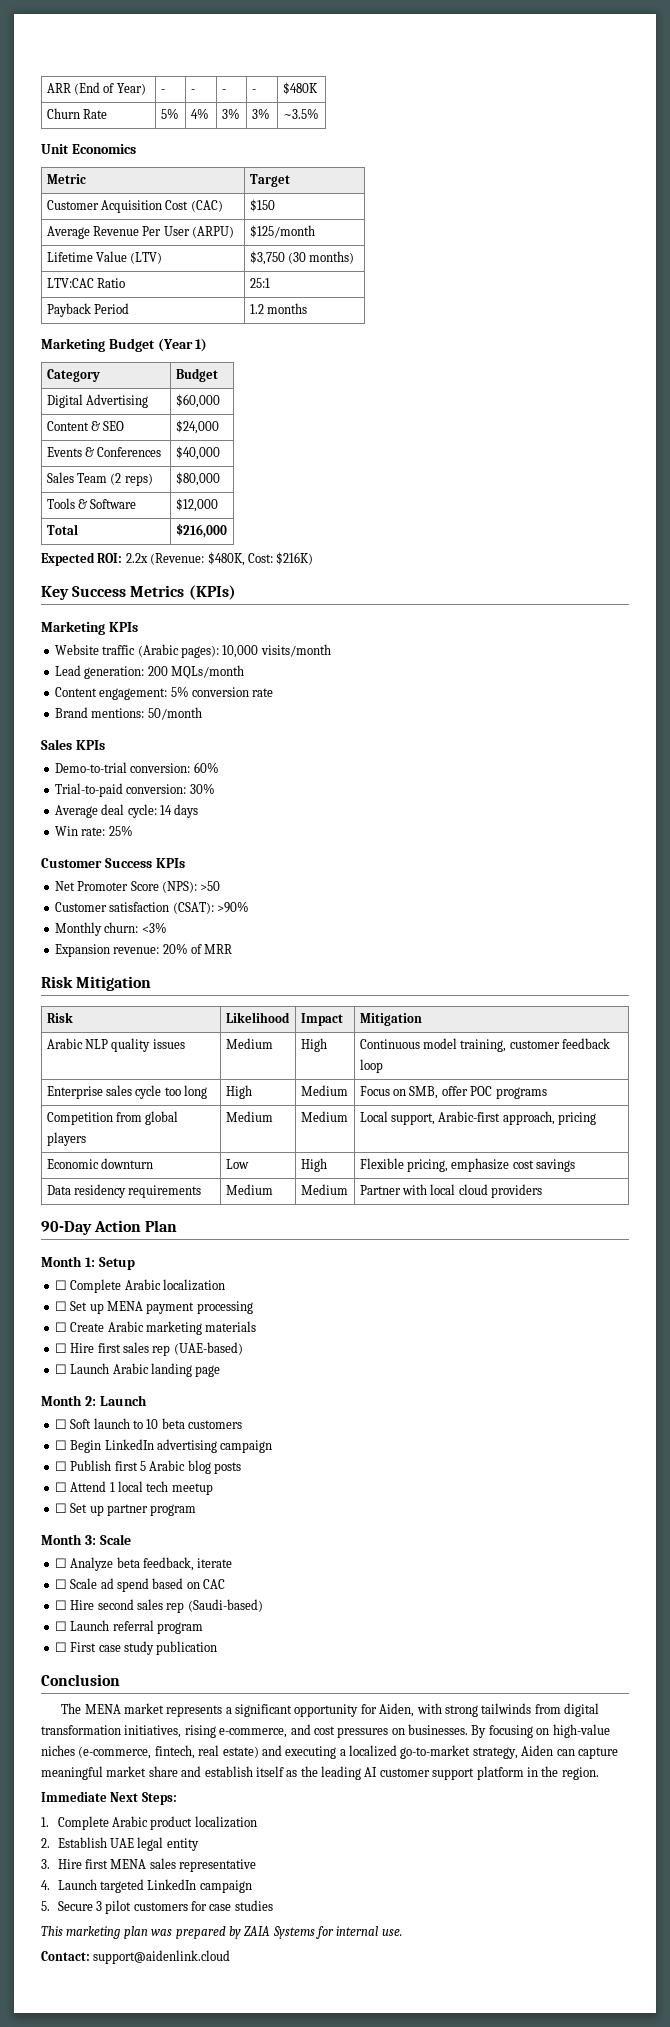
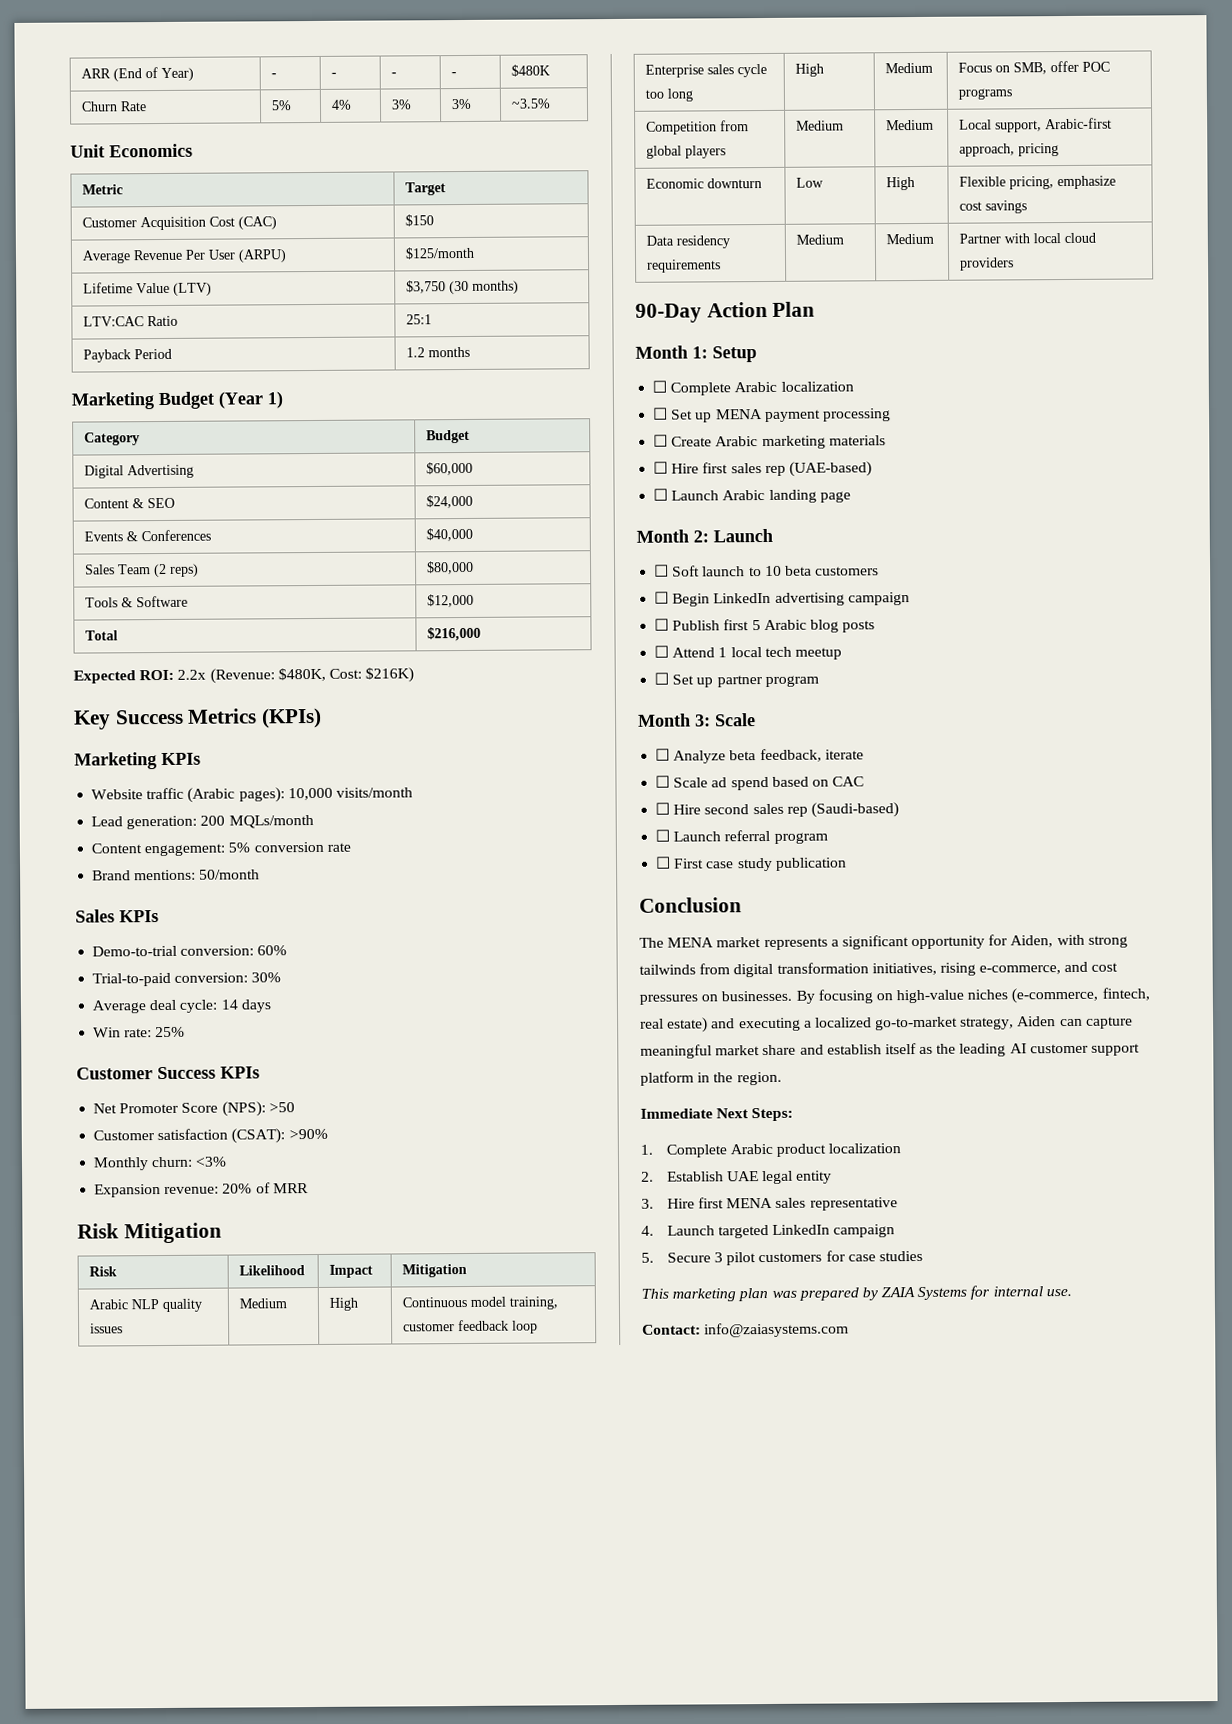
[93,1950,231,1964] support@aidenlink.cloud -> [704,1322,850,1338] info@zaiasystems.com

